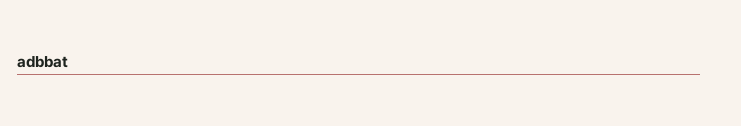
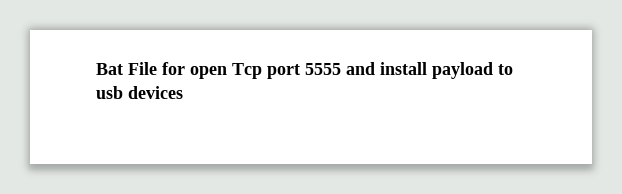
[17,56,68,68] adbbat -> [96,62,513,79] [96,86,183,99] Bat File for open Tcp port 5555 and install payload to usb devices

